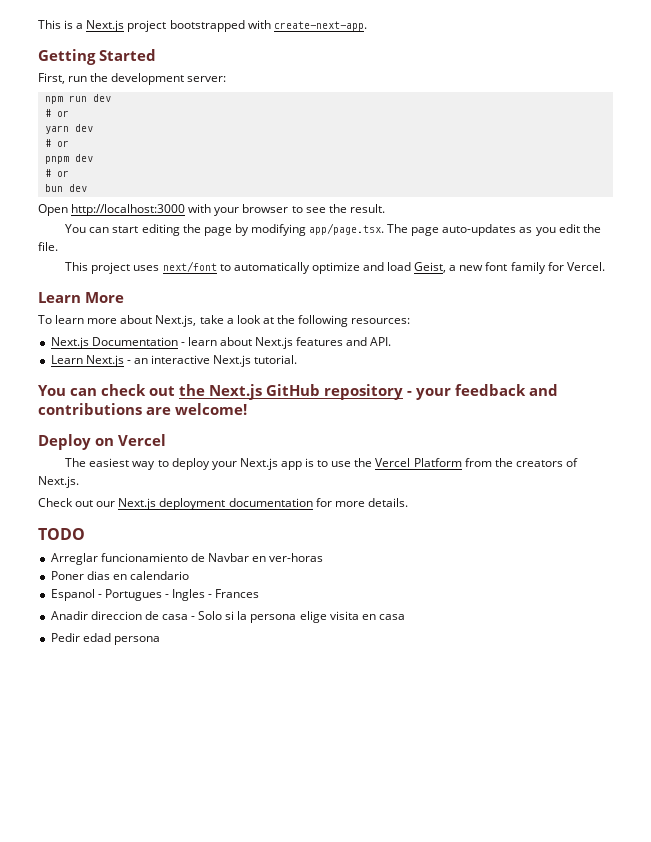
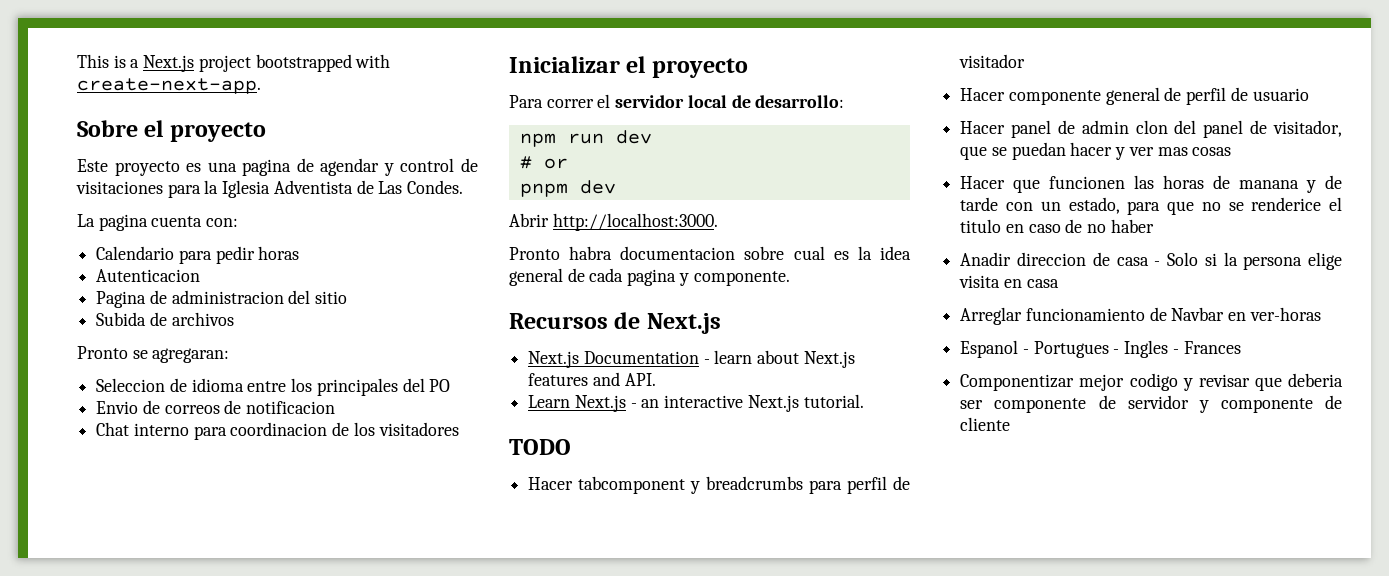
[38,49,156,65] [38,73,227,85] Getting Started // First, run the development server: -> [77,120,266,142] [77,158,478,176] [76,180,464,198] [77,214,239,231] [96,246,300,264] [96,269,201,282] [96,290,348,308] [96,312,234,326] [77,346,230,363] [96,378,451,396] [96,400,336,414] [96,422,459,440] [509,56,748,78] [509,94,845,108] Sobre el proyecto // Este proyecto es una pagina de agendar y control de visitaciones para la Iglesia Adventista de Las Condes. // La pagina cuenta con: // Calendario para pedir horas // Autenticacion // Pagina de administracion del sitio // Subida de archivos // Pronto se agregaran: // Seleccion de idioma entre los principales del PO // Envio de correos de notificacion // Chat interno para coordinacion de los visitadores // Inicializar el proyecto // Para correr el servidor local de desarrollo:
[44,124,93,134] [44,139,69,147] [44,154,93,164] [44,169,69,177] [44,184,87,192] [38,204,385,216] [65,223,601,236] [38,242,58,251] [65,261,605,274] [38,292,124,303] [38,315,411,327] yarn dev // # or // pnpm dev // # or // bun dev // Open http://localhost:3000 with your browser to see the result. // You can start editing the page by modifying app/page.tsx. The page auto-updates as you edit the file. // This project uses next/font to automatically optimize and load Geist, a new font family for Vercel. // Learn More // To learn more about Next.js, take a look at the following resources: -> [519,180,616,197] [509,213,718,231] [509,246,912,260] [509,268,790,286] [509,312,721,334] pnpm dev // Abrir http://localhost:3000. // Pronto habra documentacion sobre cual es la idea general de cada pagina y componente. // Recursos de Next.js
[38,384,558,400] [38,403,247,415] [38,434,166,450] [65,458,578,470] [38,476,79,488] [38,498,408,510] [38,528,85,540] [50,553,324,565] [50,571,189,580] [50,589,260,601] You can check out the Next.js GitHub repository - your feedback and contributions are welcome! // Deploy on Vercel // The easiest way to deploy your Next.js app is to use the Vercel Platform from the creators of Next.js. // Check out our Next.js deployment documentation for more details. // TODO // Arreglar funcionamiento de Navbar en ver-horas // Poner dias en calendario // Espanol - Portugues - Ingles - Frances -> [509,439,571,455] [528,476,910,494] [959,54,1026,68] [960,87,1309,105] [960,120,1342,138] [960,142,1232,160] [960,175,1342,193] [960,197,1342,215] [960,219,1154,233] TODO // Hacer tabcomponent y breadcrumbs para perfil de visitador // Hacer componente general de perfil de usuario // Hacer panel de admin clon del panel de visitador, que se puedan hacer y ver mas cosas // Hacer que funcionen las horas de manana y de tarde con un estado, para que no se renderice el titulo en caso de no haber
[50,633,160,645] Pedir edad persona -> [960,307,1321,325] [960,340,1241,358] [960,373,1343,391] [960,395,1342,413] [960,417,1011,431] Arreglar funcionamiento de Navbar en ver-horas // Espanol - Portugues - Ingles - Frances // Componentizar mejor codigo y revisar que deberia ser componente de servidor y componente de cliente

